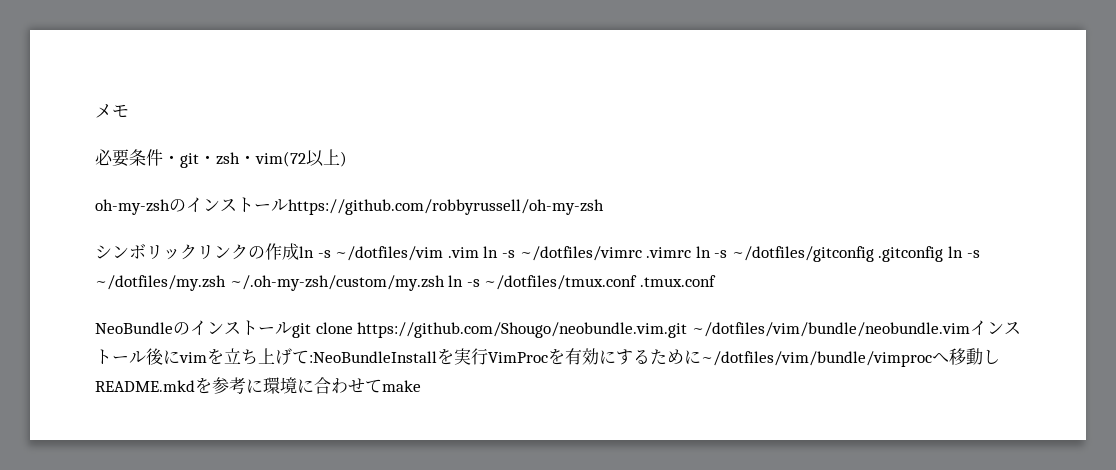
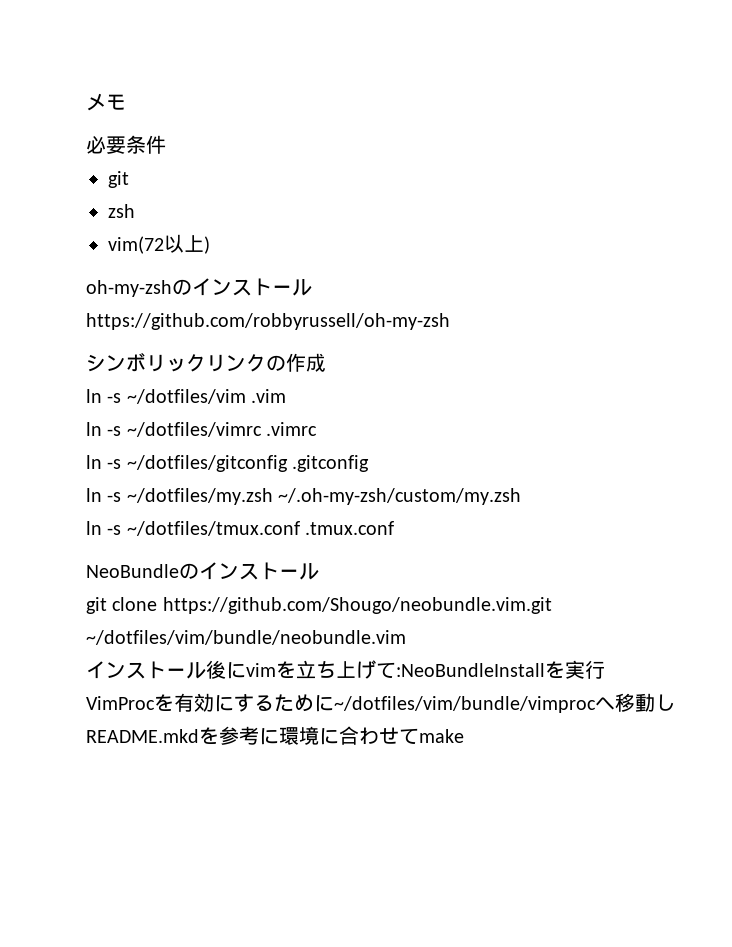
[163,153,216,168] ・git・ -> [108,171,129,188] // git //
[239,155,256,164] ・ -> (135, 211) //
(288, 205) none -> (312, 287) //
(299, 251) none -> (326, 362) //
(479, 252) none -> (287, 396) //
(692, 252) none -> (318, 429) //
(944, 254) none -> (370, 463) //
(445, 283) none -> (522, 496) //
(292, 328) none -> (319, 571) //
(970, 329) none -> (406, 637) //
(488, 356) none -> (605, 669) //

